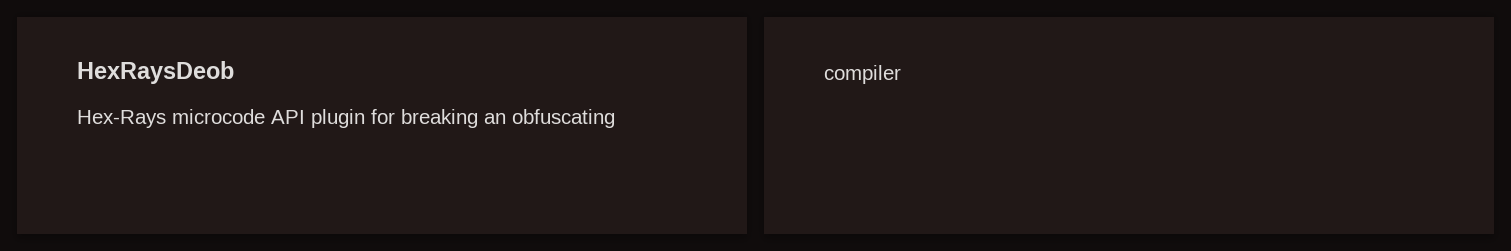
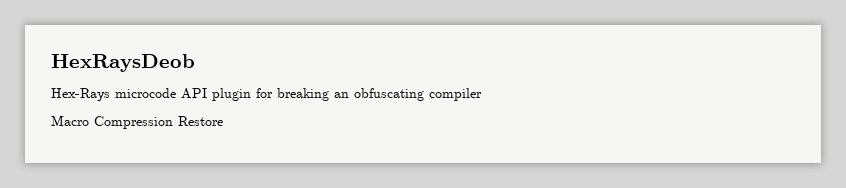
(901, 74) none -> [51,115,223,129] // Macro Compression Restore

